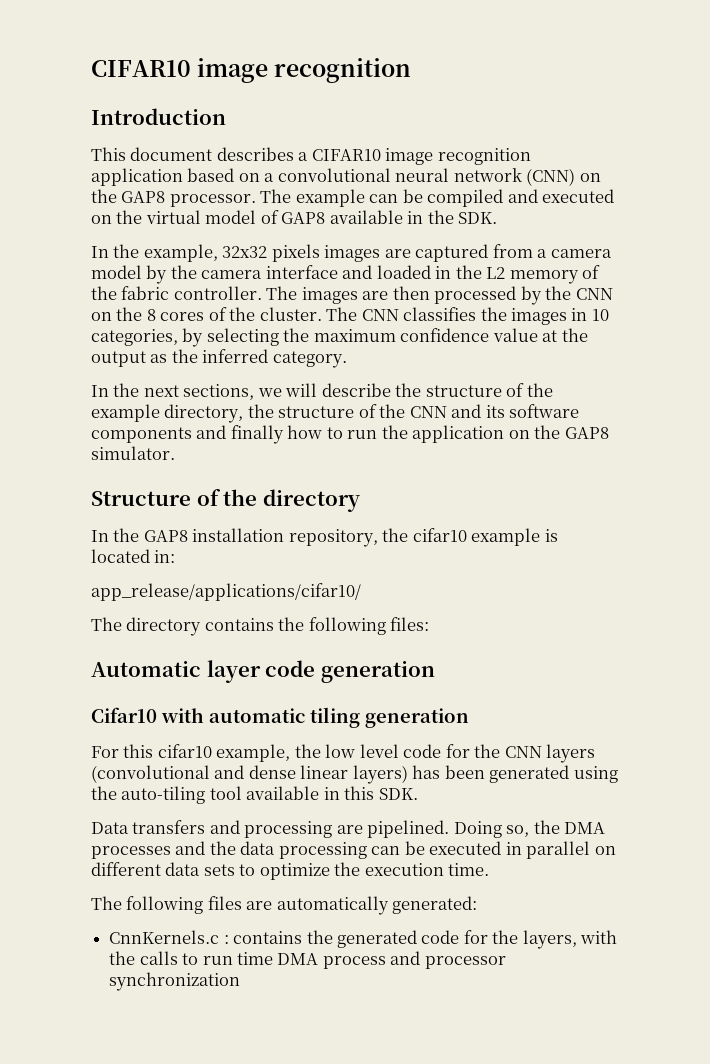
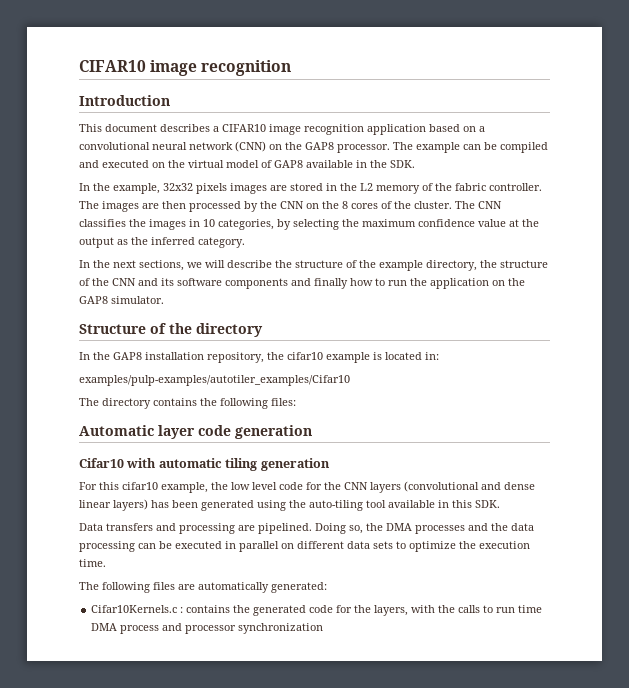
[415,244,612,262] [91,265,431,284] captured from a camera model by the camera interface and loaded -> [290,183,323,191] stored
[91,583,361,601] app_release/applications/cifar10/ -> [79,375,350,386] examples/pulp-examples/autotiler_examples/Cifar10
[109,930,220,944] CnnKernels.c -> [91,605,178,613] Cifar10Kernels.c

